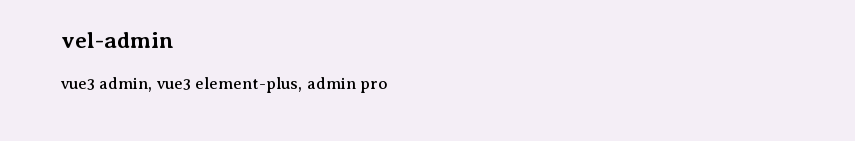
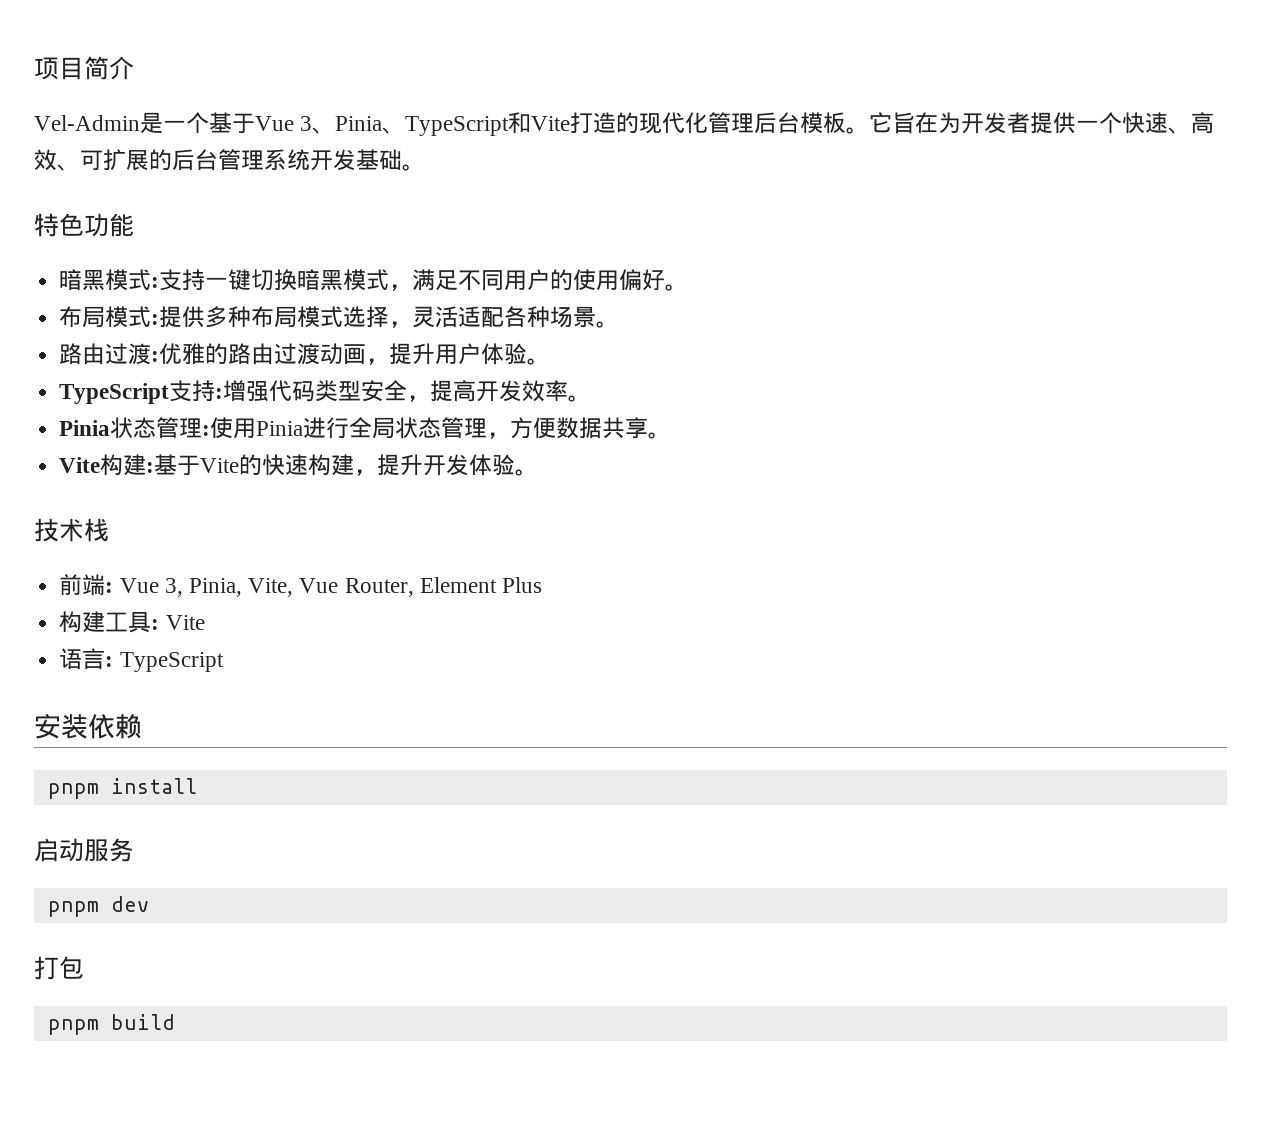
[61,32,174,48] [60,77,389,93] vel-admin // vue3 admin, vue3 element-plus, admin pro -> [34,56,134,80] [34,112,1215,136] [34,149,425,171] [34,213,134,237] [59,269,689,291] [59,306,620,328] [59,343,551,365] [59,380,592,404] [59,417,672,439] [59,454,539,476] [34,518,109,542] [59,574,542,597] [59,611,205,633] [59,648,224,672] [34,713,142,739] [47,778,197,799] [34,838,134,862] [47,896,149,917] [34,956,84,980] [47,1014,175,1035] 项目简介 // Vel-Admin是一个基于Vue 3、Pinia、TypeScript和Vite打造的现代化管理后台模板。它旨在为开发者提供一个快速、高效、可扩展的后台管理系统开发基础。 // 特色功能 // 暗黑模式:支持一键切换暗黑模式，满足不同用户的使用偏好。 // 布局模式:提供多种布局模式选择，灵活适配各种场景。 // 路由过渡:优雅的路由过渡动画，提升用户体验。 // TypeScript支持:增强代码类型安全，提高开发效率。 // Pinia状态管理:使用Pinia进行全局状态管理，方便数据共享。 // Vite构建:基于Vite的快速构建，提升开发体验。 // 技术栈 // 前端: Vue 3, Pinia, Vite, Vue Router, Element Plus // 构建工具: Vite // 语言: TypeScript // 安装依赖 // pnpm install // 启动服务 // pnpm dev // 打包 // pnpm build

